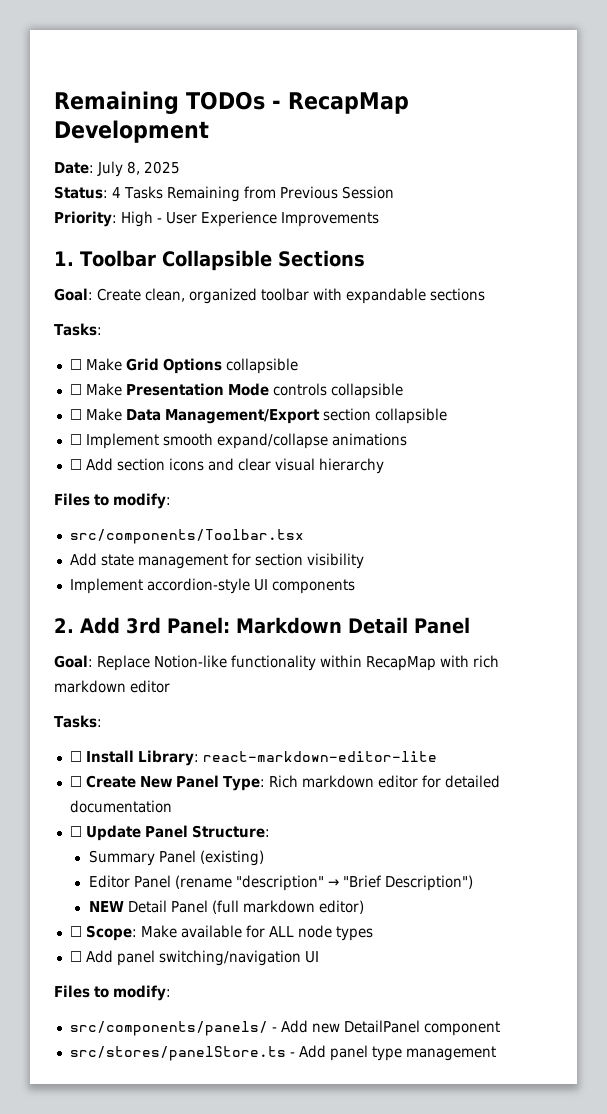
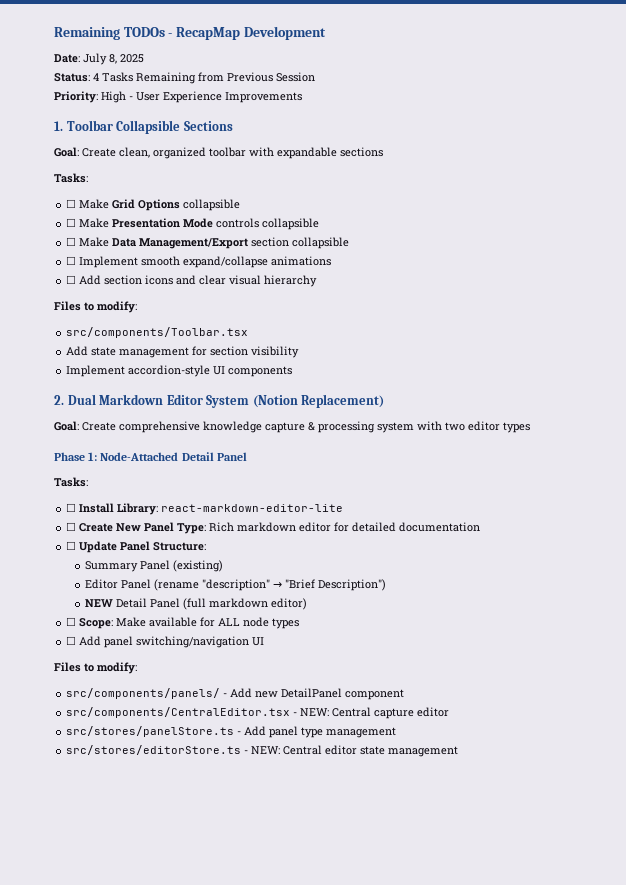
[80,617,470,634] [54,655,499,671] [54,680,170,693] Add 3rd Panel: Markdown Detail Panel // Goal: Replace Notion-like functionality within RecapMap with rich markdown editor -> [67,394,385,408] [54,421,530,433] [54,452,247,461] Dual Markdown Editor System (Notion Replacement) // Goal: Create comprehensive knowledge capture & processing system with two editor types // Phase 1: Node-Attached Detail Panel
(500, 1028) none -> [66,707,450,719] // src/components/CentralEditor.tsx - NEW: Central capture editor
(496, 1053) none -> [66,745,459,757] // src/stores/editorStore.ts - NEW: Central editor state management

